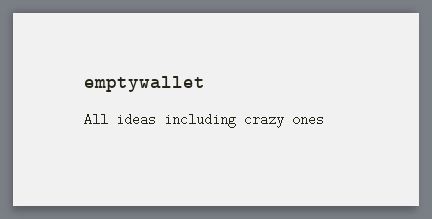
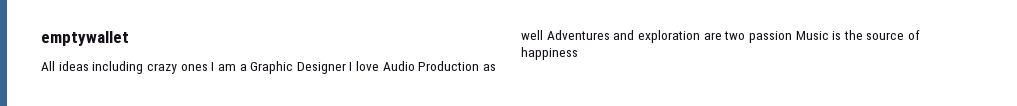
(324, 119) none -> [211,61,497,74] [521,30,921,43] [521,47,578,60] I am a Graphic Designer I love Audio Production as well Adventures and exploration are two passion Music is the source of happiness

